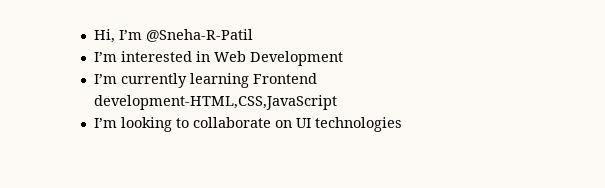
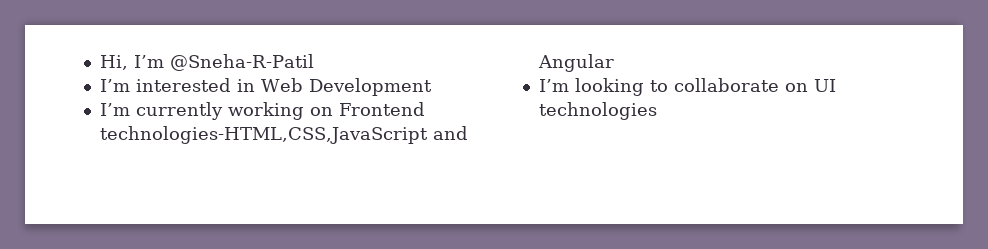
[189,73,317,88] [93,95,337,110] learning Frontend development-HTML,CSS,JavaScript -> [227,102,425,120] [99,126,468,144] [537,54,614,72] working on Frontend technologies-HTML,CSS,JavaScript and Angular

